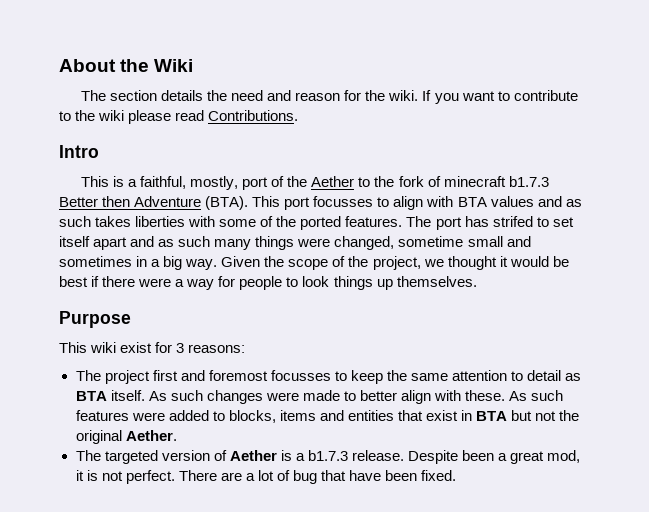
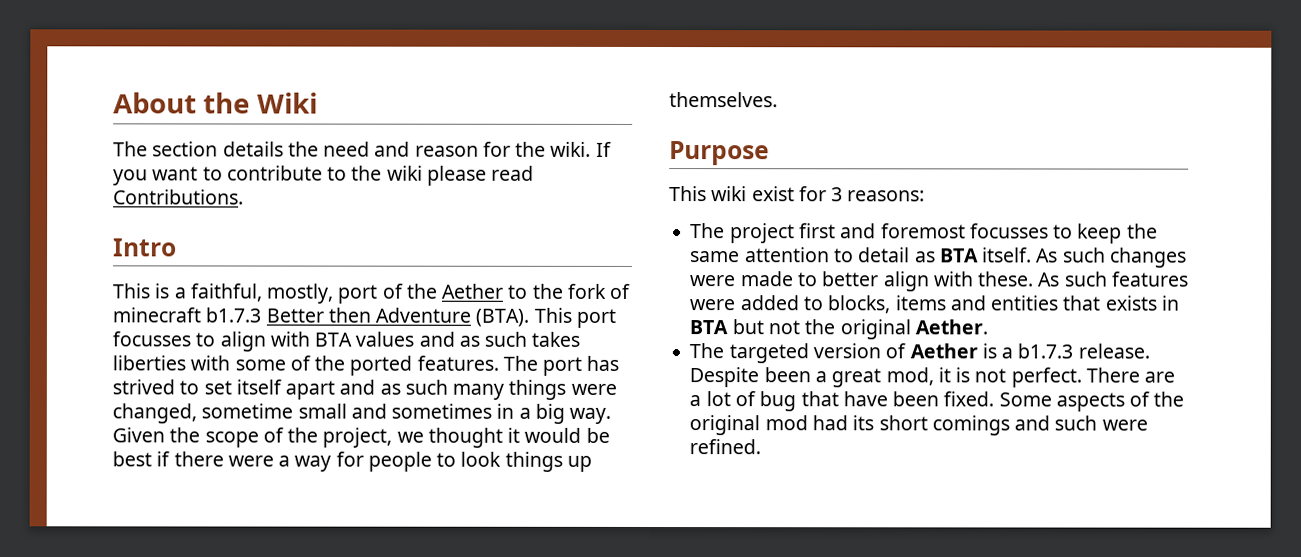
[492,216,533,227] strifed -> [112,379,175,395] strived
[425,410,458,421] exist -> [1104,295,1157,311] exists
(457, 475) none -> [998,391,1185,412] [689,415,1148,436] [689,439,762,455] Some aspects of the original mod had its short comings and such were refined.

